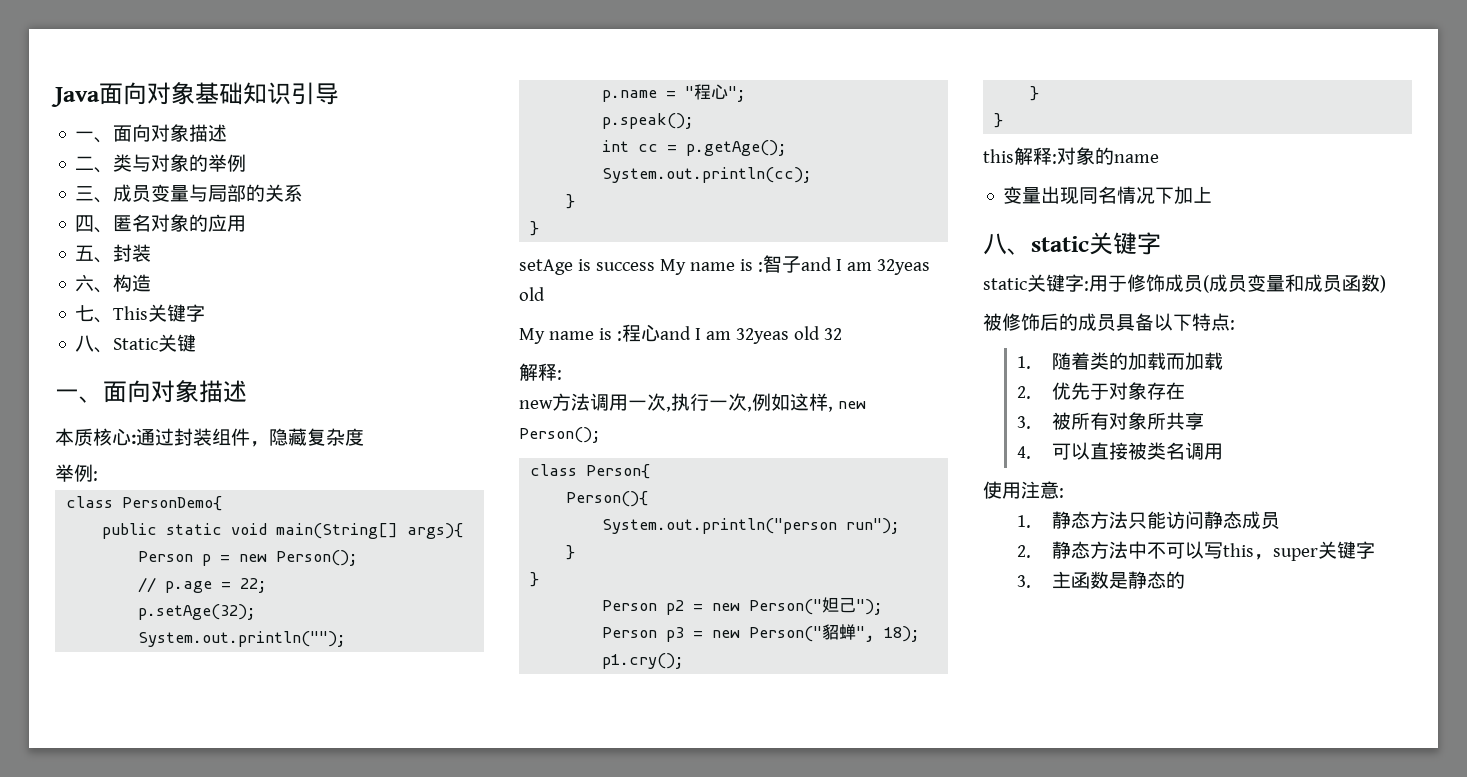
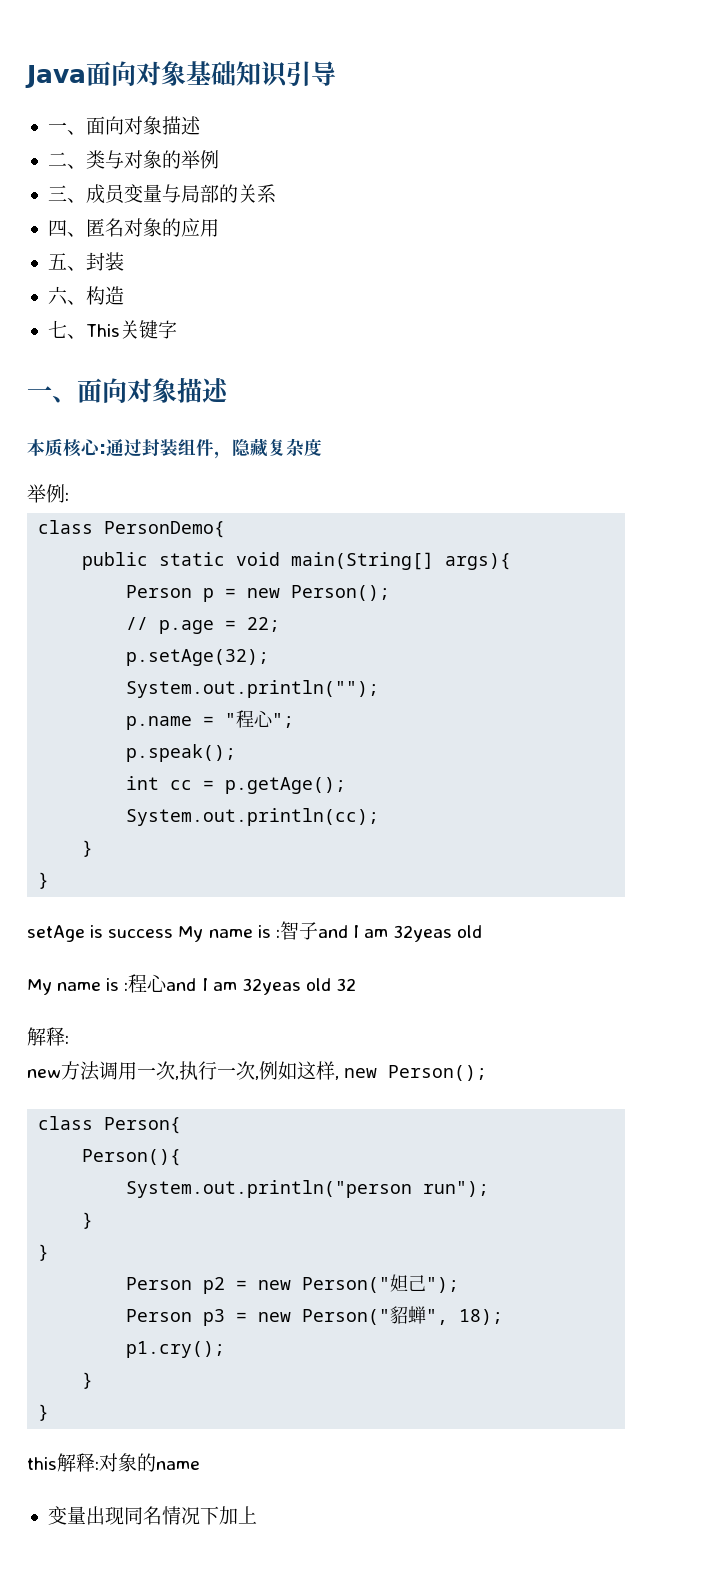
[75,334,197,353] // 八、Static关键 -> (177, 329) none
[983,232,1161,255] [983,274,1386,293] [983,313,1235,331] [1017,352,1223,370] [1017,382,1185,400] [1017,412,1204,430] [1017,442,1223,460] [983,481,1064,499] [1017,511,1280,529] [1017,541,1375,561] [1017,571,1185,589] // 八、static关键字 // static关键字:用于修饰成员(成员变量和成员函数) // 被修饰后的成员具备以下特点: // 1.随着类的加载而加载 // 2.优先于对象存在 // 3.被所有对象所共享 // 4.可以直接被类名调用 // 使用注意: // 1.静态方法只能访问静态成员 // 2.静态方法中不可以写this，super关键字 // 3.主函数是静态的 -> (257, 1515) none

